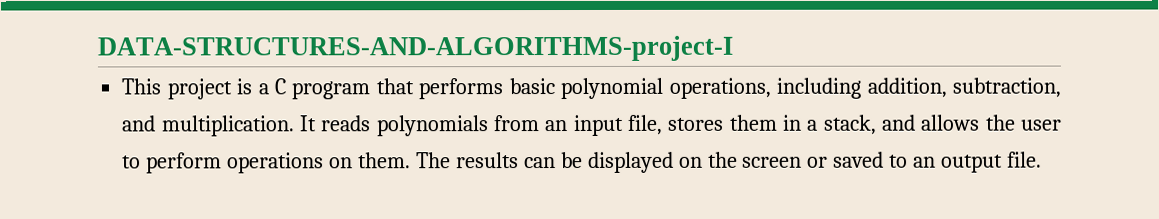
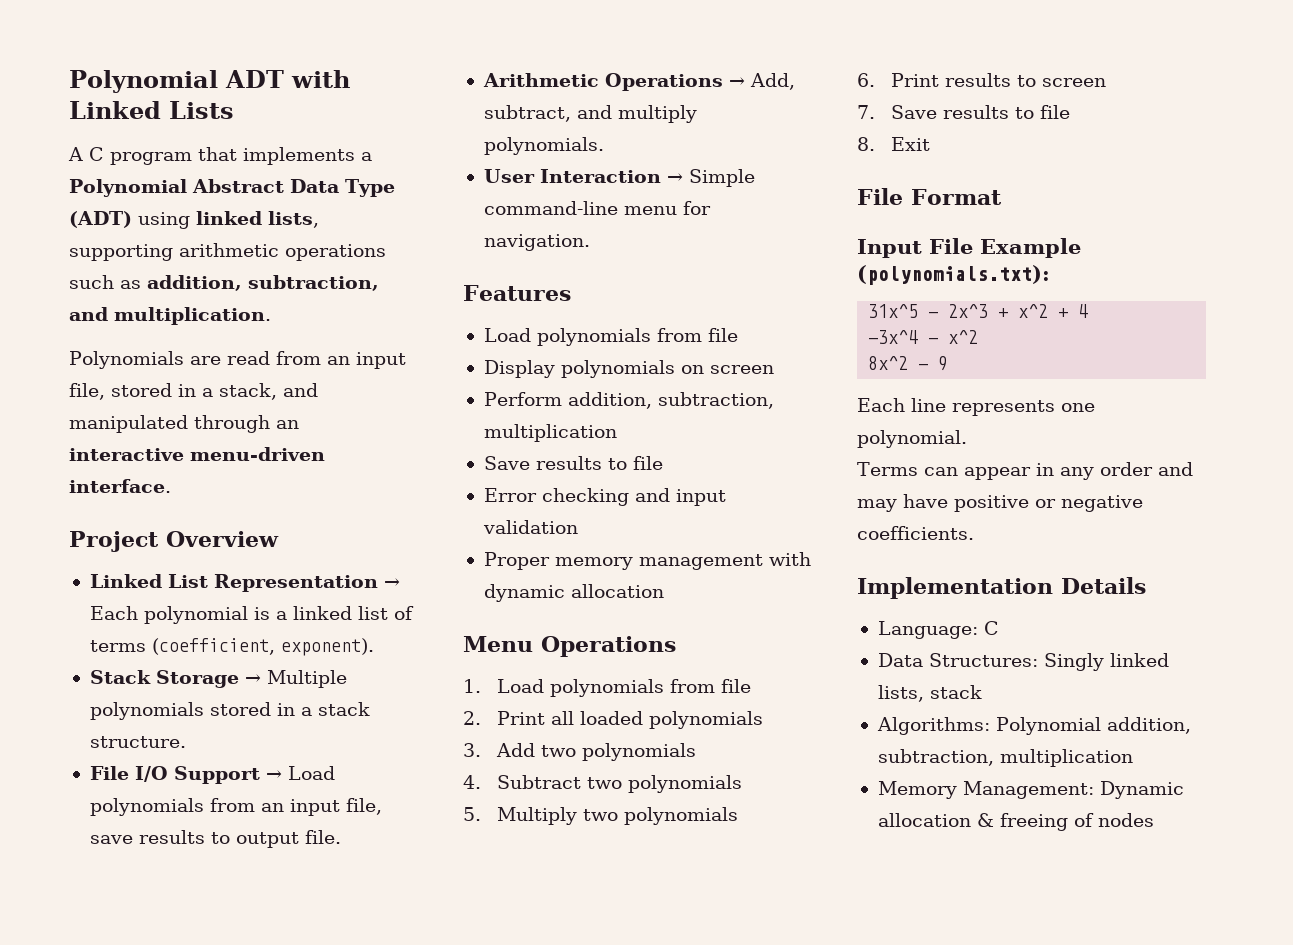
[97,35,733,62] [121,77,1061,100] [122,115,372,137] DATA-STRUCTURES-AND-ALGORITHMS-project-I // This project is a C program that performs basic polynomial operations, including addition, subtraction, and multiplication. It reads -> [69,70,350,93] [69,101,234,119] [68,147,372,165] [69,179,395,197] [69,211,319,229] [69,243,386,261] [69,275,379,291] [69,307,271,325] [69,351,406,369] [69,383,318,400] [69,415,299,433] [69,447,325,461] [69,479,171,493] [69,531,279,552] [89,574,400,592] [89,606,414,624] [89,638,374,656] [89,670,347,688] [89,702,370,720] [89,736,186,748] [89,766,335,784] Polynomial ADT with Linked Lists // A C program that implements a Polynomial Abstract Data Type (ADT) using linked lists, supporting arithmetic operations such as addition, subtraction, and multiplication. // Polynomials are read from an input file, stored in a stack, and manipulated through an interactive menu-driven interface. // Project Overview // Linked List Representation → Each polynomial is a linked list of terms (coefficient, exponent). // Stack Storage → Multiple polynomials stored in a stack structure. // File I/O Support → Load
[668,114,1063,135] [122,151,1043,174] stores them in a stack, and allows the user to perform operations on them. The results can be displayed on the screen or saved to an output file. -> [89,830,341,848] [482,73,795,91] [483,105,697,123] [483,137,604,155] [483,169,755,187] [483,201,711,215] [483,234,590,251] [463,285,571,301] [483,328,738,346] [483,360,774,378] [483,392,774,409] [483,424,617,442] [483,456,663,470] [483,488,726,506] [482,520,578,534] [483,552,811,570] [483,584,664,602] [463,636,676,657] [463,679,752,697] [463,711,764,729] [463,743,697,761] [463,775,743,793] [463,807,739,825] [857,73,1107,87] [857,105,1071,119] [857,137,931,151] [857,188,1002,205] [857,238,1081,258] [857,265,1050,285] [868,304,1089,318] [868,330,979,344] [868,356,949,371] [857,398,1095,416] [857,430,967,448] [857,462,1193,480] [857,494,1143,512] [857,526,974,540] [857,577,1146,599] [877,621,999,639] [877,653,1169,671] [877,685,982,702] [876,717,1191,735] [877,749,1133,767] [877,781,1184,799] [877,813,1154,831] save results to output file. // Arithmetic Operations → Add, subtract, and multiply polynomials. // User Interaction → Simple command-line menu for navigation. // Features // Load polynomials from file // Display polynomials on screen // Perform addition, subtraction, multiplication // Save results to file // Error checking and input validation // Proper memory management with dynamic allocation // Menu Operations // 1. Load polynomials from file // 2. Print all loaded polynomials // 3. Add two polynomials // 4. Subtract two polynomials // 5. Multiply two polynomials // 6. Print results to screen // 7. Save results to file // 8. Exit // File Format // Input File Example (polynomials.txt): // 31x^5 - 2x^3 + x^2 + 4 // -3x^4 - x^2 // 8x^2 - 9 // Each line represents one polynomial. // Terms can appear in any order and may have positive or negative coefficients. // Implementation Details // Language: C // Data Structures: Singly linked lists, stack // Algorithms: Polynomial addition, subtraction, multiplication // Memory Management: Dynamic allocation & freeing of nodes

